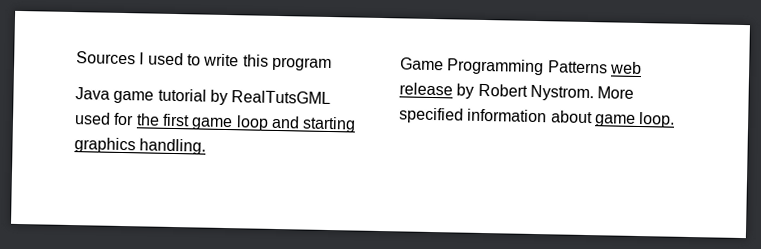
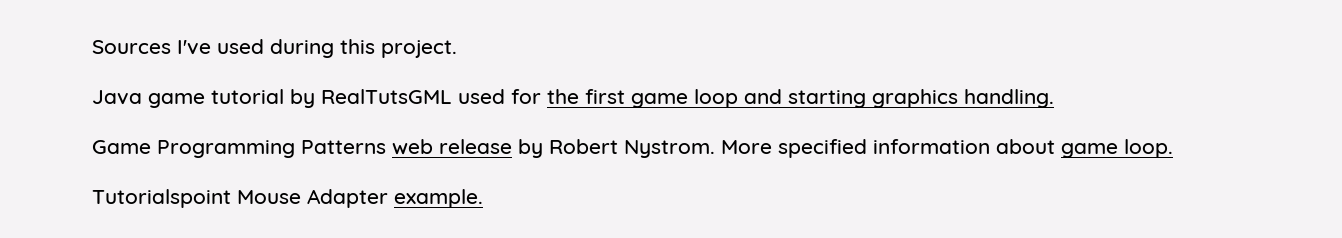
[139,52,332,72] I used to write this program -> [177,39,457,58] I've used during this project.
(676, 120) none -> [92,189,483,208] // Tutorialspoint Mouse Adapter example.

